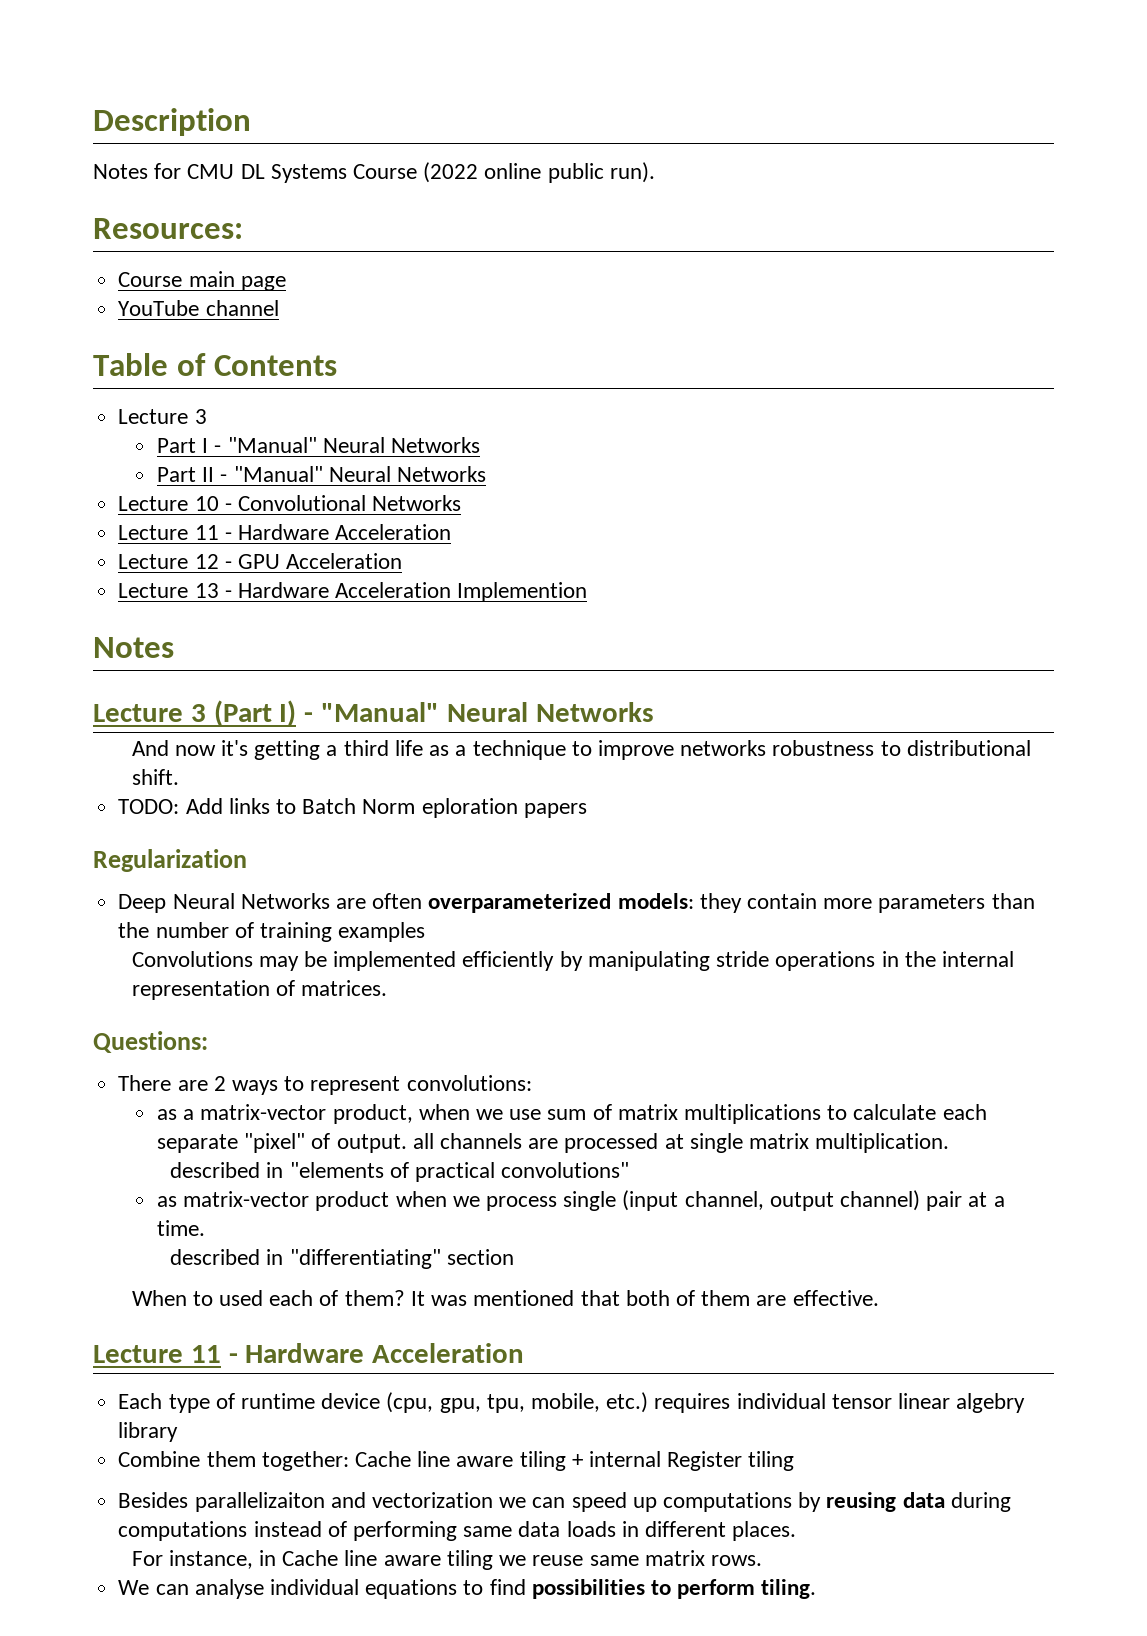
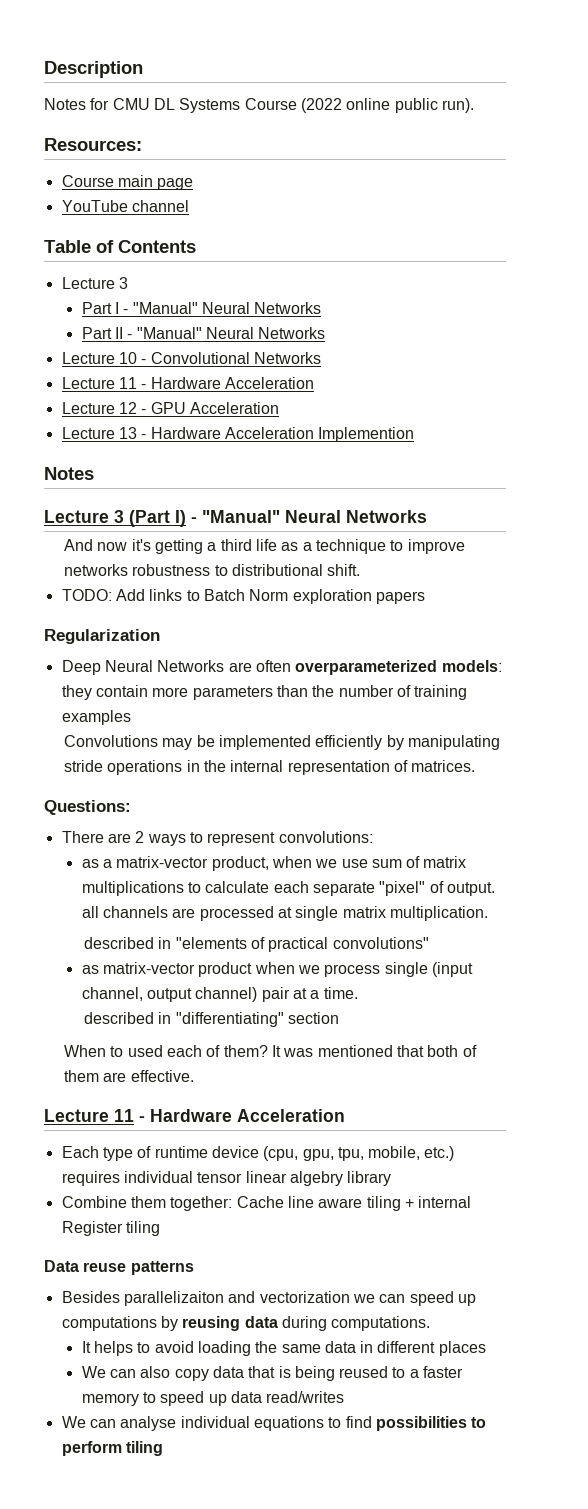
[421,798,518,818] eploration -> [292,589,372,604] exploration
(795, 1461) none -> [44,1260,194,1275] // Data reuse patterns
[118,1521,457,1541] computations instead of performing -> [331,1316,431,1331] [81,1341,278,1356] computations. // It helps to avoid loading the
[566,1521,616,1537] loads -> (356, 1347) none
[732,1521,797,1541] [131,1550,762,1570] places. // For instance, in Cache line aware tiling we reuse same matrix rows. -> [438,1341,486,1356] [81,1366,464,1381] [81,1391,345,1406] places // We can also copy data that is being reused to a faster memory to speed up data read/writes
[761,1579,817,1599] tiling. -> [125,1441,163,1456] tiling

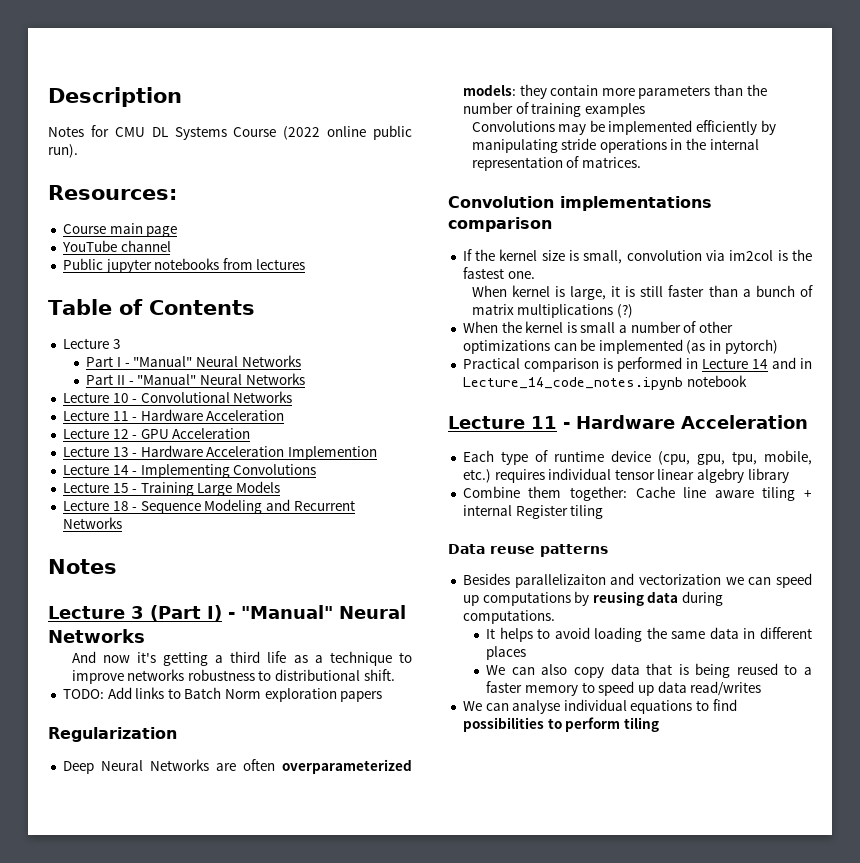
(189, 206) none -> [62,258,306,273] // Public jupyter notebooks from lectures
(415, 434) none -> [62,464,317,478] [62,481,281,496] [62,499,355,514] [62,517,122,529] // Lecture 14 - Implementing Convolutions // Lecture 15 - Training Large Models // Lecture 18 - Sequence Modeling and Recurrent Networks
[44,800,131,815] [61,831,373,846] [81,856,467,871] [81,881,495,896] [81,906,488,921] [83,937,429,952] [81,962,473,977] [81,987,358,1002] [83,1012,339,1027] [63,1045,477,1057] [63,1070,194,1082] Questions: // There are 2 ways to represent convolutions: // as a matrix-vector product, when we use sum of matrix multiplications to calculate each separate "pixel" of output. all channels are processed at single matrix multiplication. // described in "elements of practical convolutions" // as matrix-vector product when we process single (input channel, output channel) pair at a time. // described in "differentiating" section // When to used each of them? It was mentioned that both of them are effective. -> [448,196,712,211] [448,217,552,232] [462,249,812,264] [462,267,535,279] [471,285,813,300] [471,304,633,318] [462,321,734,333] [462,339,778,354] [462,357,812,372] [462,375,747,390] Convolution implementations comparison // If the kernel size is small, convolution via im2col is the fastest one. // When kernel is large, it is still faster than a bunch of matrix multiplications (?) // When the kernel is small a number of other optimizations can be implemented (as in pytorch) // Practical comparison is performed in Lecture 14 and in Lecture_14_code_notes.ipynb notebook

